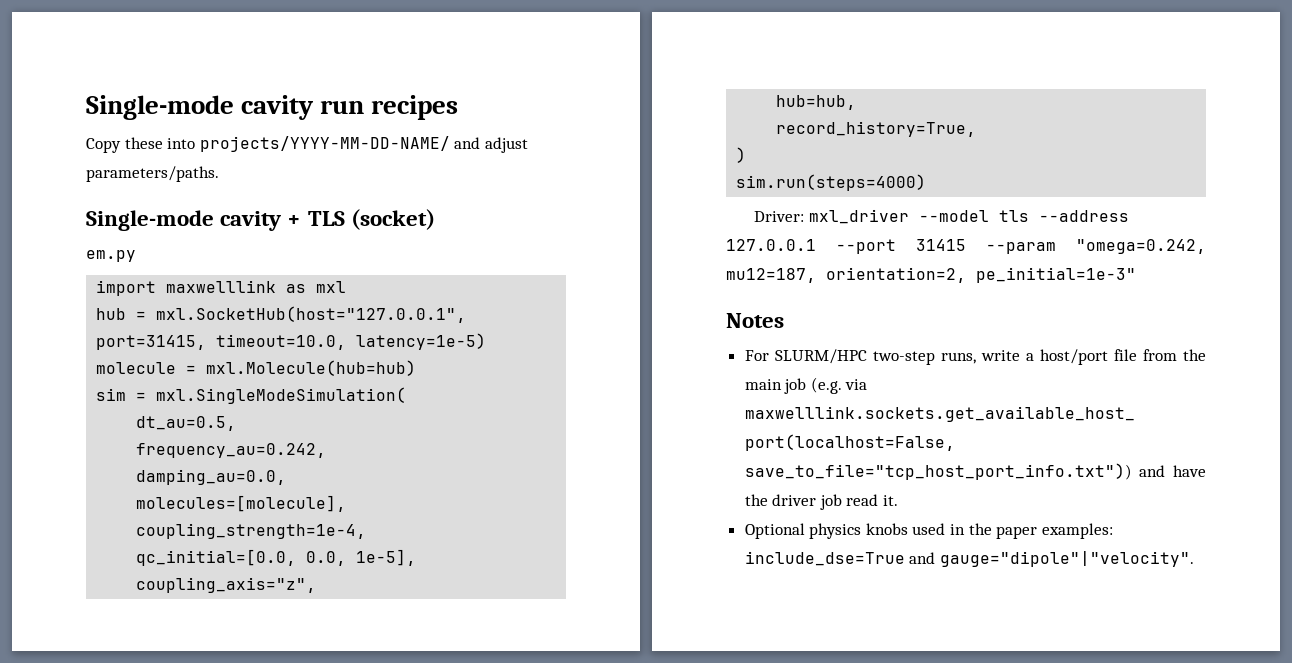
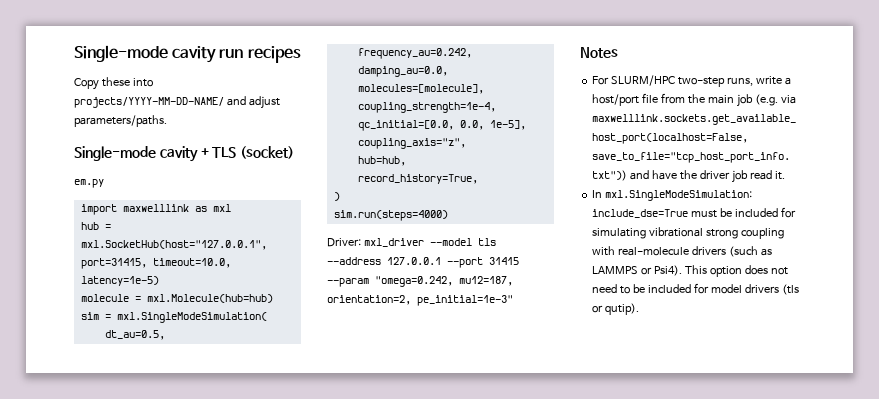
[744,523,1113,539] [744,551,1194,567] Optional physics knobs used in the paper examples: include_dse=True and gauge="dipole"|"velocity". -> [592,190,753,201] [592,207,796,218] [592,227,785,239] [592,246,772,257] [592,265,788,277] [592,283,799,295] [592,303,640,315] In mxl.SingleModeSimulation: include_dse=True must be included for simulating vibrational strong coupling with real-molecule drivers (such as LAMMPS or Psi4). This option does not need to be included for model drivers (tls or qutip).

